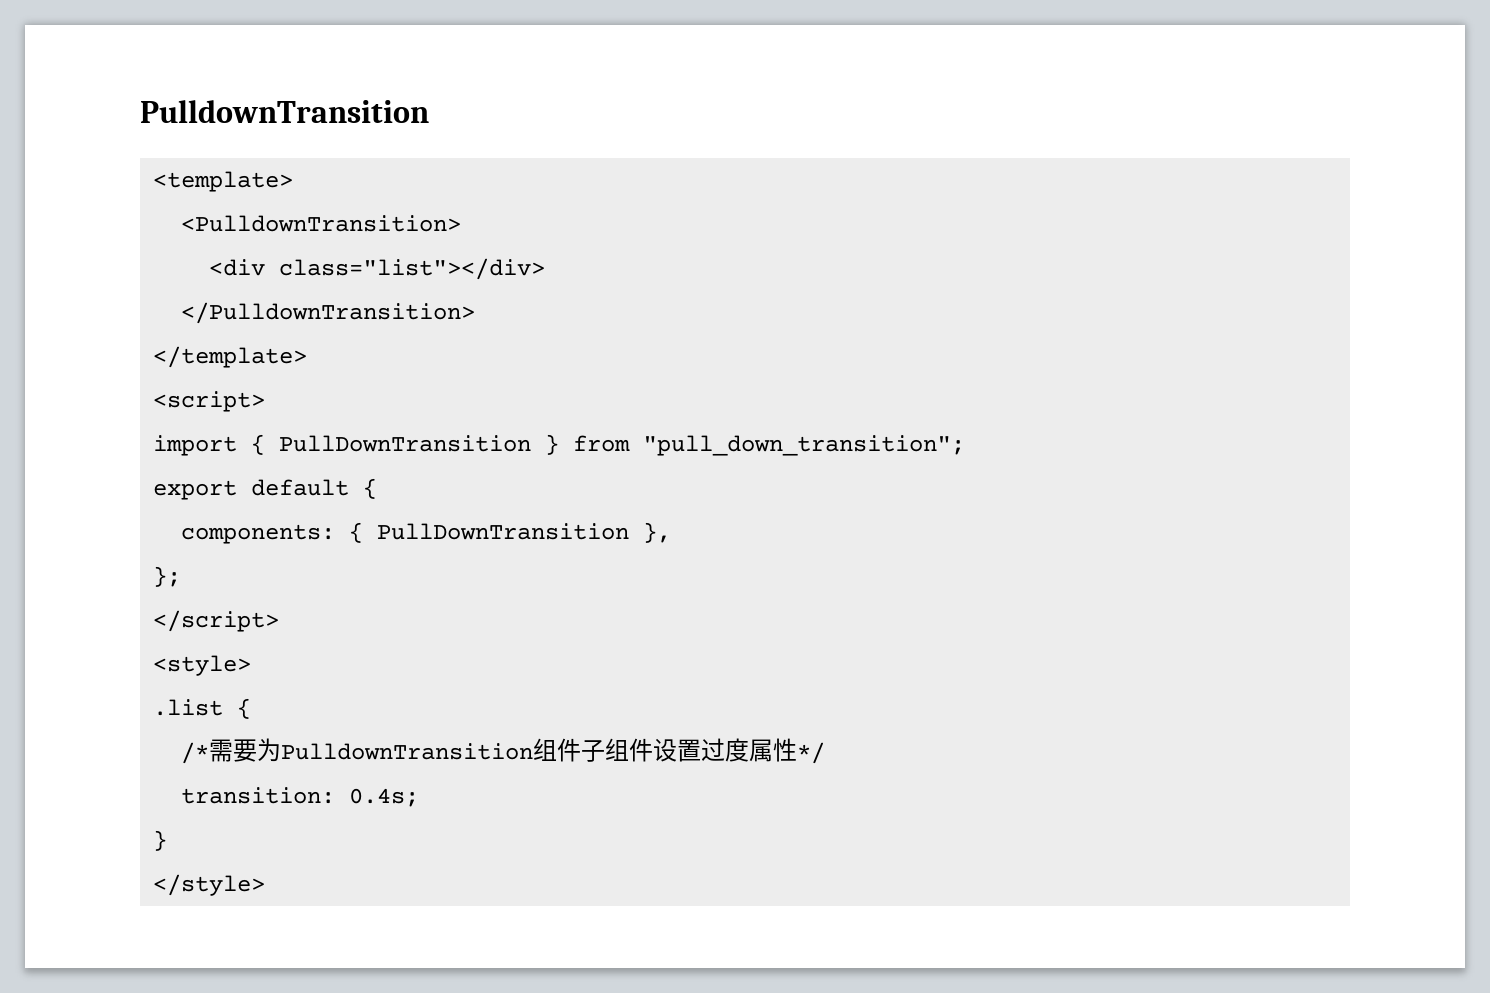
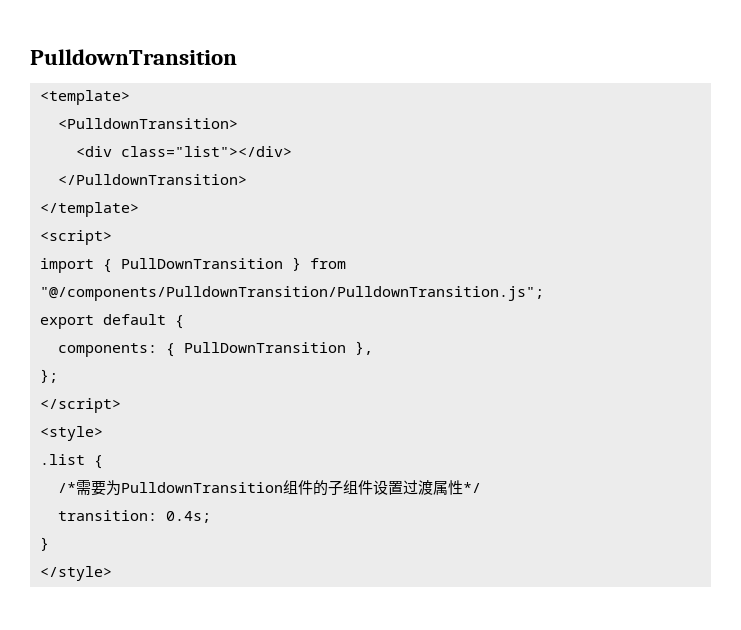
[642,435,965,456] "pull_down_transition"; -> [39,286,544,301] "@/components/PulldownTransition/PulldownTransition.js";
(581, 750) none -> [312,480,328,496] 的
[724,738,749,762] 度 -> [417,480,433,495] 渡

